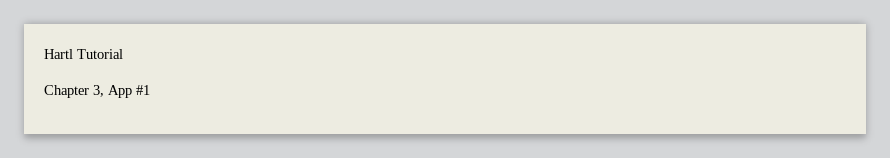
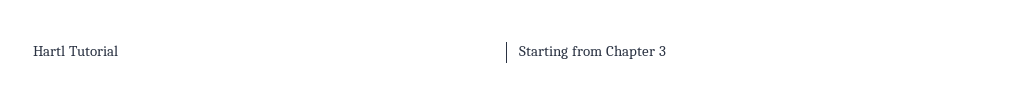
[44,85,150,98] Chapter 3, App #1 -> [519,45,666,59] Starting from Chapter 3

